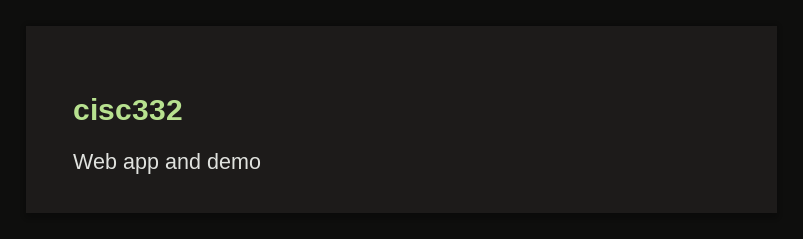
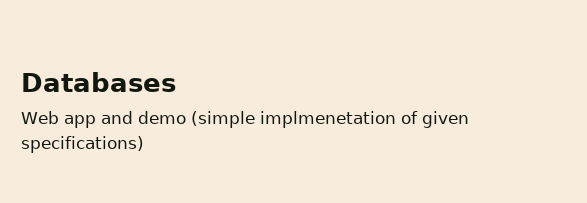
[73,98,183,120] cisc332 -> [21,72,176,92] Databases
(261, 161) none -> [190,111,469,128] [21,136,144,153] (simple implmenetation of given specifications)

